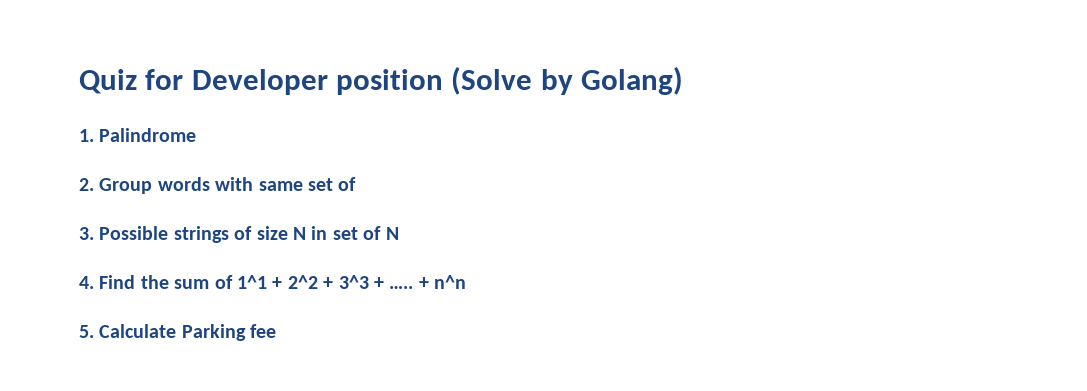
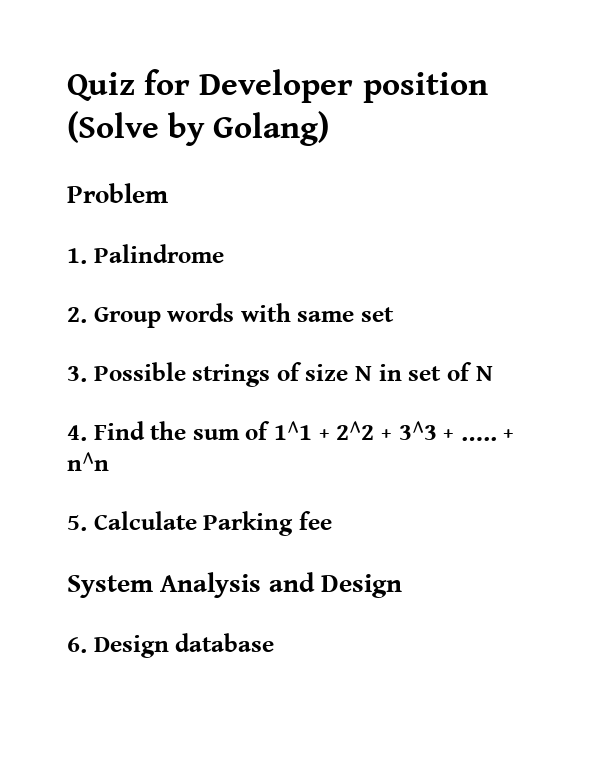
(684, 80) none -> [67,183,168,203] // Problem
[338,177,357,191] of -> (395, 314) none
(277, 331) none -> [67,572,402,598] [67,633,275,658] // System Analysis and Design // 6. Design database

